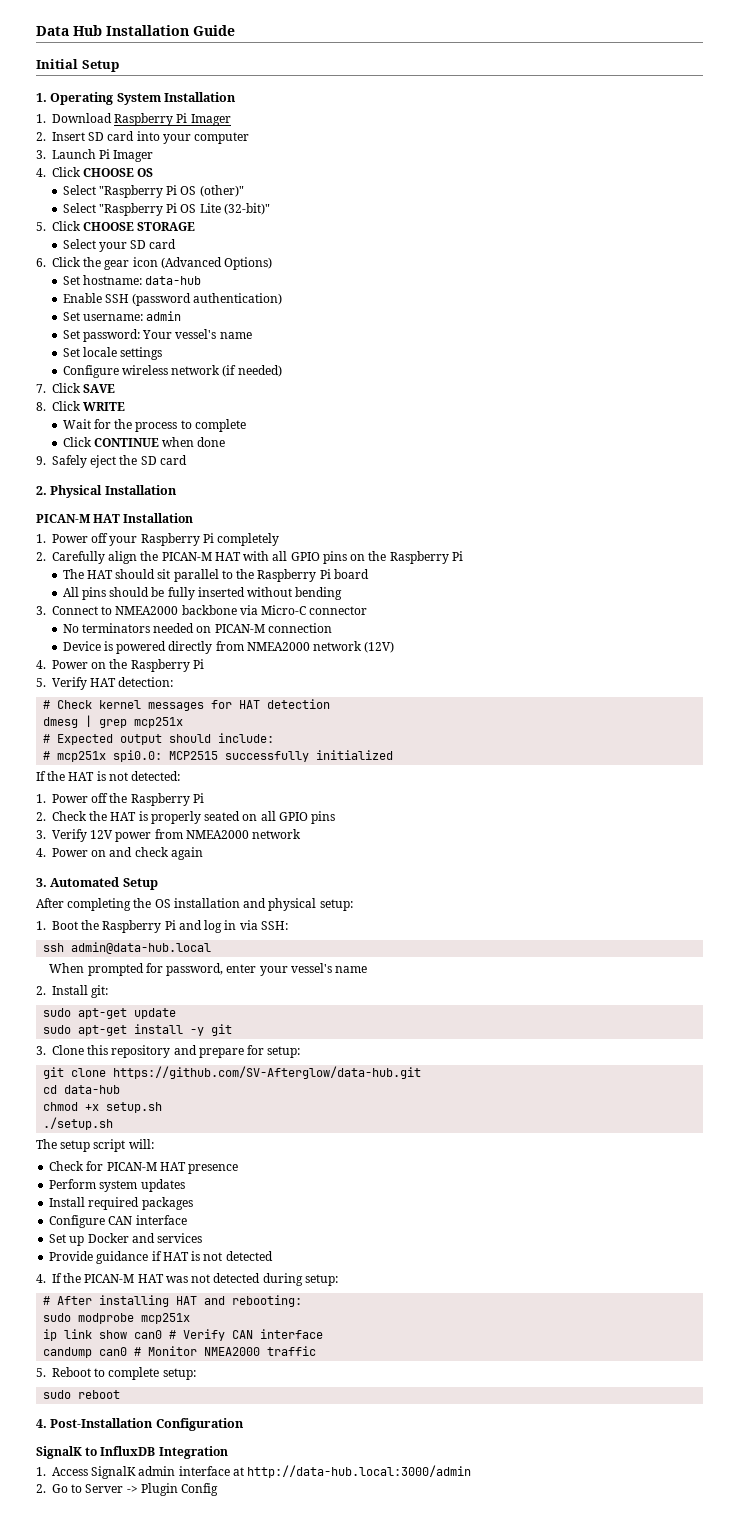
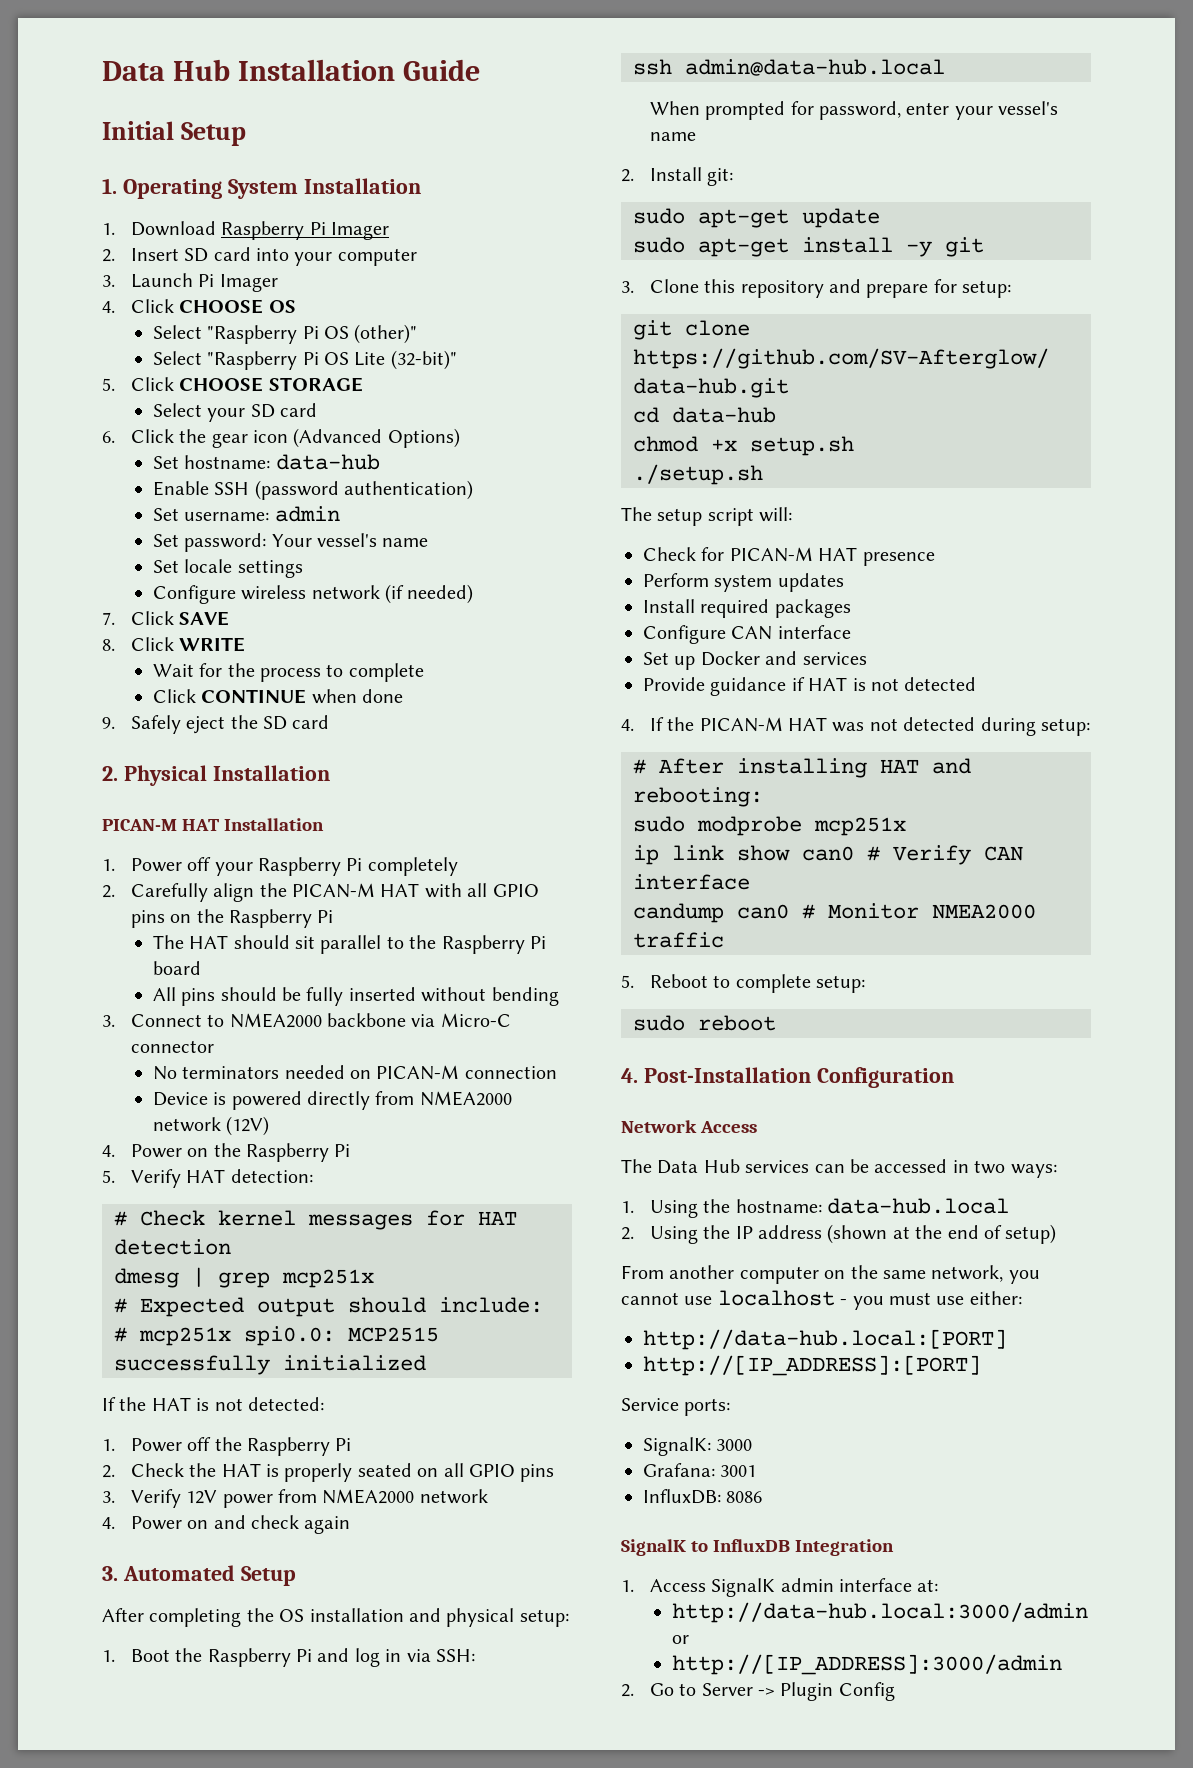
(244, 1424) none -> [621,1120,758,1133] [621,1159,1057,1178] [621,1198,1010,1218] [621,1224,1057,1244] [621,1265,1040,1284] [621,1290,1022,1310] [643,1329,1007,1350] [643,1355,981,1376] [621,1398,731,1416] [643,1437,753,1456] [643,1463,757,1477] [643,1489,763,1504] // Network Access // The Data Hub services can be accessed in two ways: // 1. Using the hostname: data-hub.local // 2. Using the IP address (shown at the end of setup) // From another computer on the same network, you cannot use localhost - you must use either: // http://data-hub.local:[PORT] // http://[IP_ADDRESS]:[PORT] // Service ports: // SignalK: 3000 // Grafana: 3001 // InfluxDB: 8086
[232,1467,244,1476] at -> [917,1579,939,1592] at: //
(472, 1471) none -> [671,1635,689,1644] [671,1654,1062,1675] or // http://[IP_ADDRESS]:3000/admin

